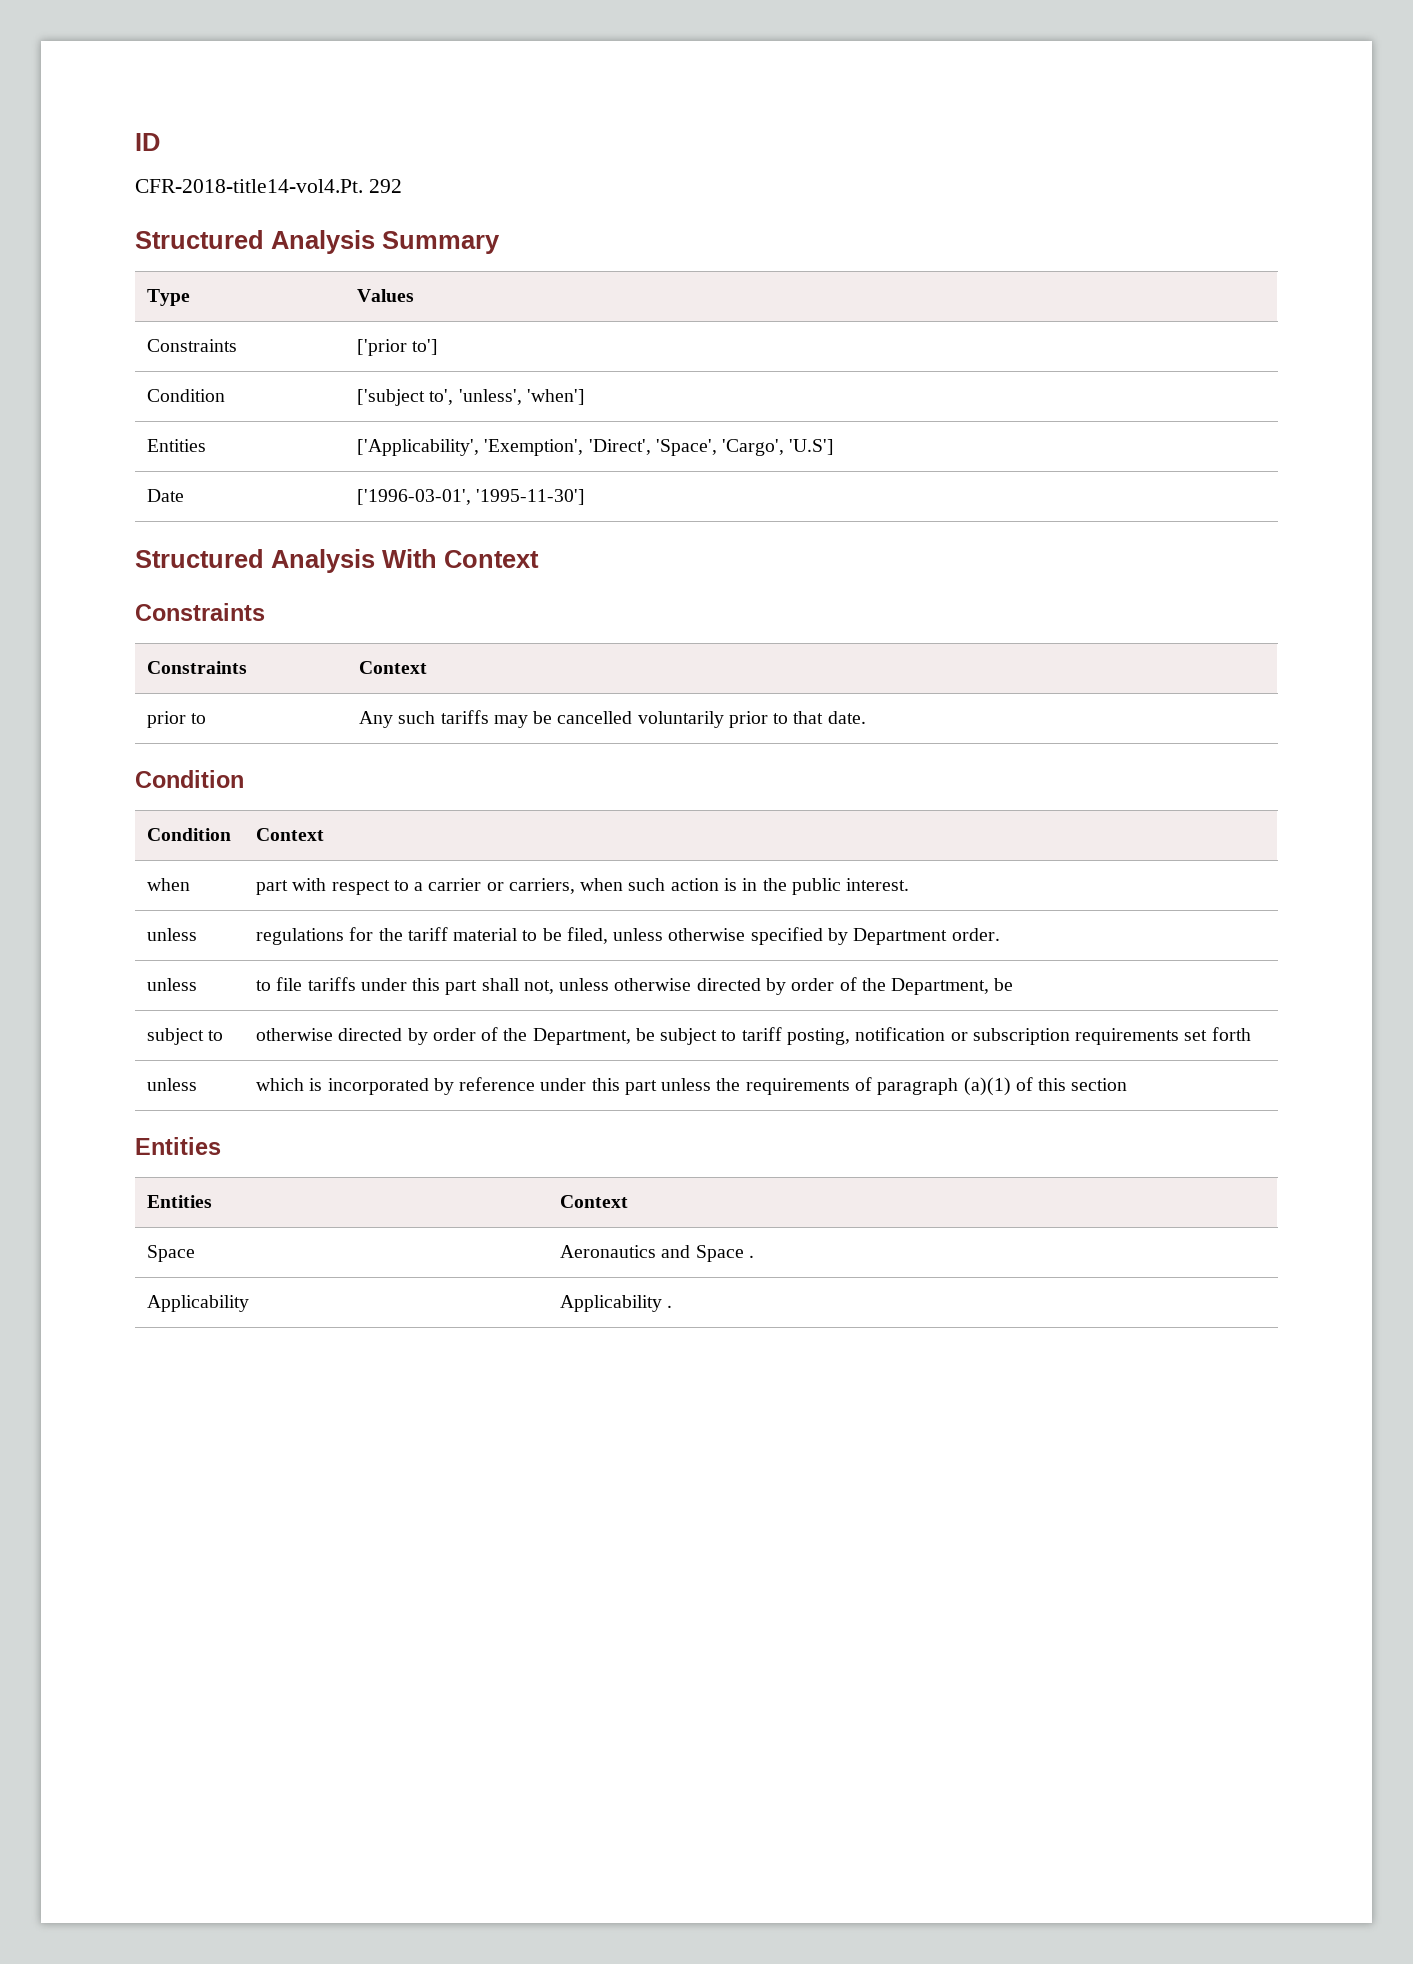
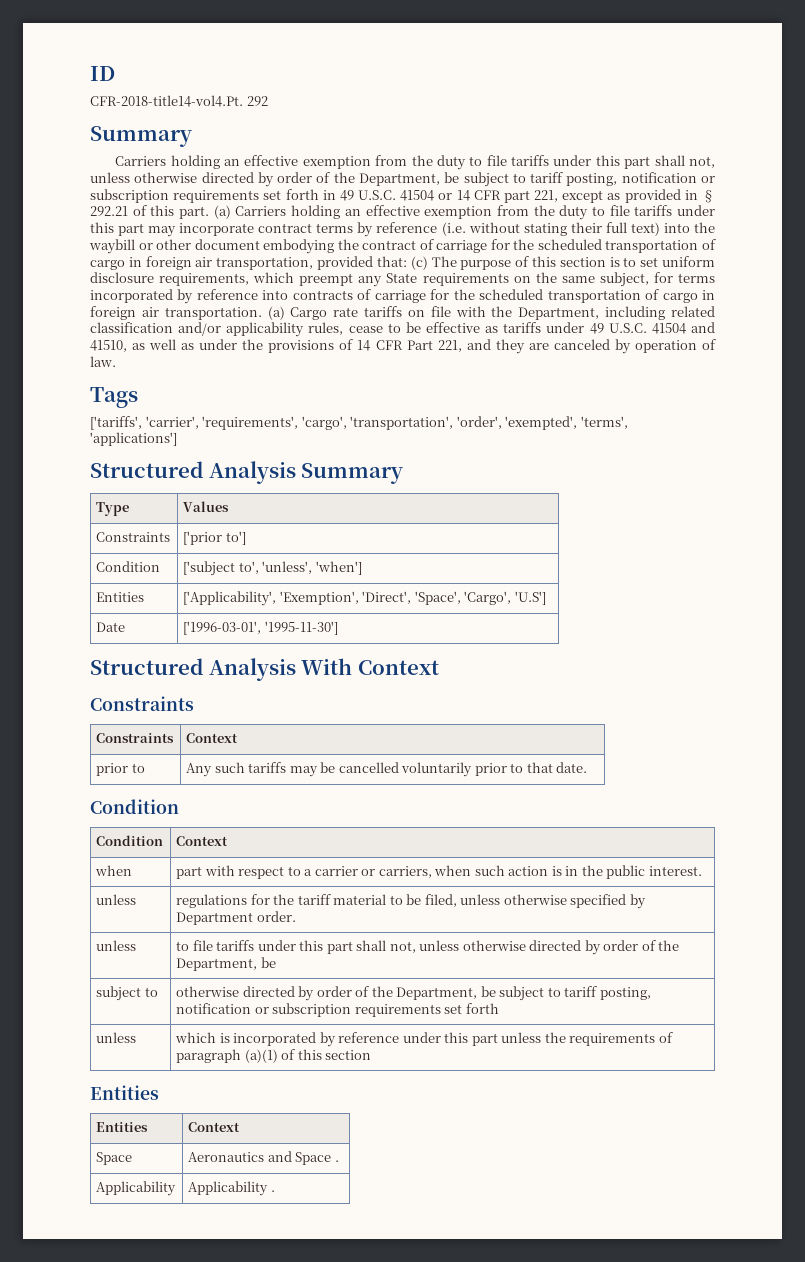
(402, 186) none -> [90,126,192,147] [115,155,716,170] [90,172,715,187] [90,189,715,203] [90,205,715,220] [90,222,716,237] [89,239,717,254] [90,256,715,270] [90,272,715,287] [90,289,715,304] [90,306,715,320] [90,322,715,337] [90,339,716,354] [90,356,116,367] [90,387,138,408] [90,416,628,430] [90,432,177,446] // Summary // Carriers holding an effective exemption from the duty to file tariffs under this part shall not, unless otherwise directed by order of the Department, be subject to tariff posting, notification or subscription requirements set forth in 49 U.S.C. 41504 or 14 CFR part 221, except as provided in § 292.21 of this part. (a) Carriers holding an effective exemption from the duty to file tariffs under this part may incorporate contract terms by reference (i.e. without stating their full text) into the waybill or other document embodying the contract of carriage for the scheduled transportation of cargo in foreign air transportation, provided that: (c) The purpose of this section is to set uniform disclosure requirements, which preempt any State requirements on the same subject, for terms incorporated by reference into contracts of carriage for the scheduled transportation of cargo in foreign air transportation. (a) Cargo rate tariffs on file with the Department, including related classification and/or applicability rules, cease to be effective as tariffs under 49 U.S.C. 41504 and 41510, as well as under the provisions of 14 CFR Part 221, and they are canceled by operation of law. // Tags // ['tariffs', 'carrier', 'requirements', 'cargo', 'transportation', 'order', 'exempted', 'terms', 'applications']

